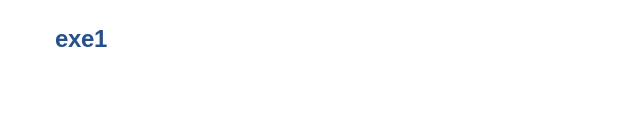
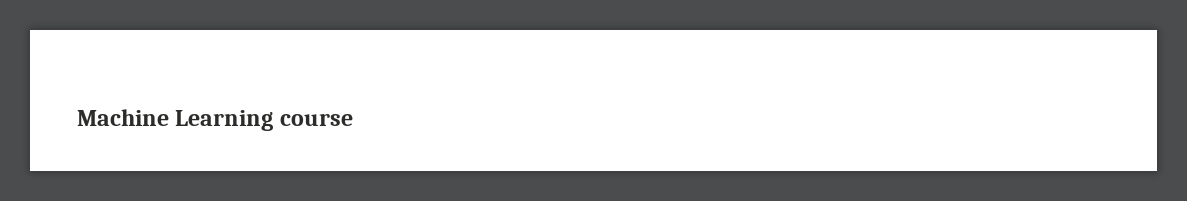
[55,30,107,47] exe1 -> [77,109,353,131] Machine Learning course

